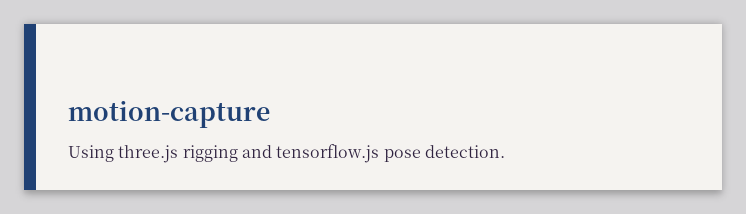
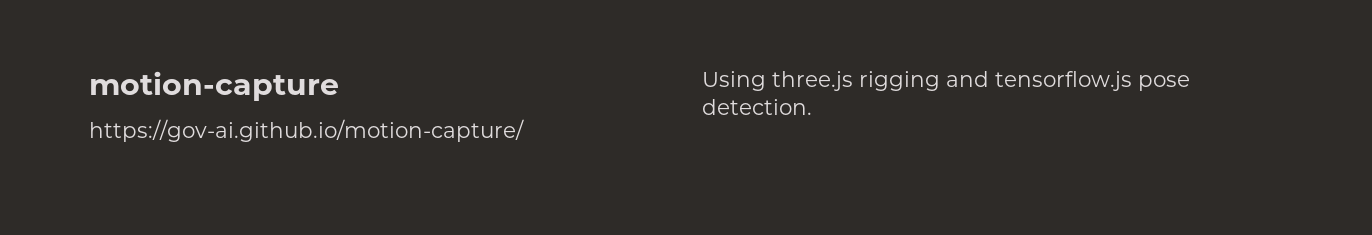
(270, 114) none -> [89,119,524,142] // https://gov-ai.github.io/motion-capture/

